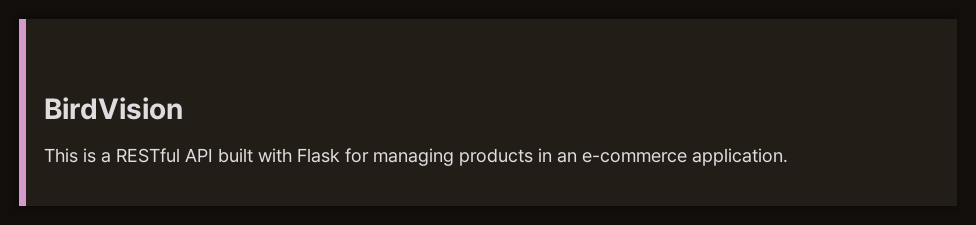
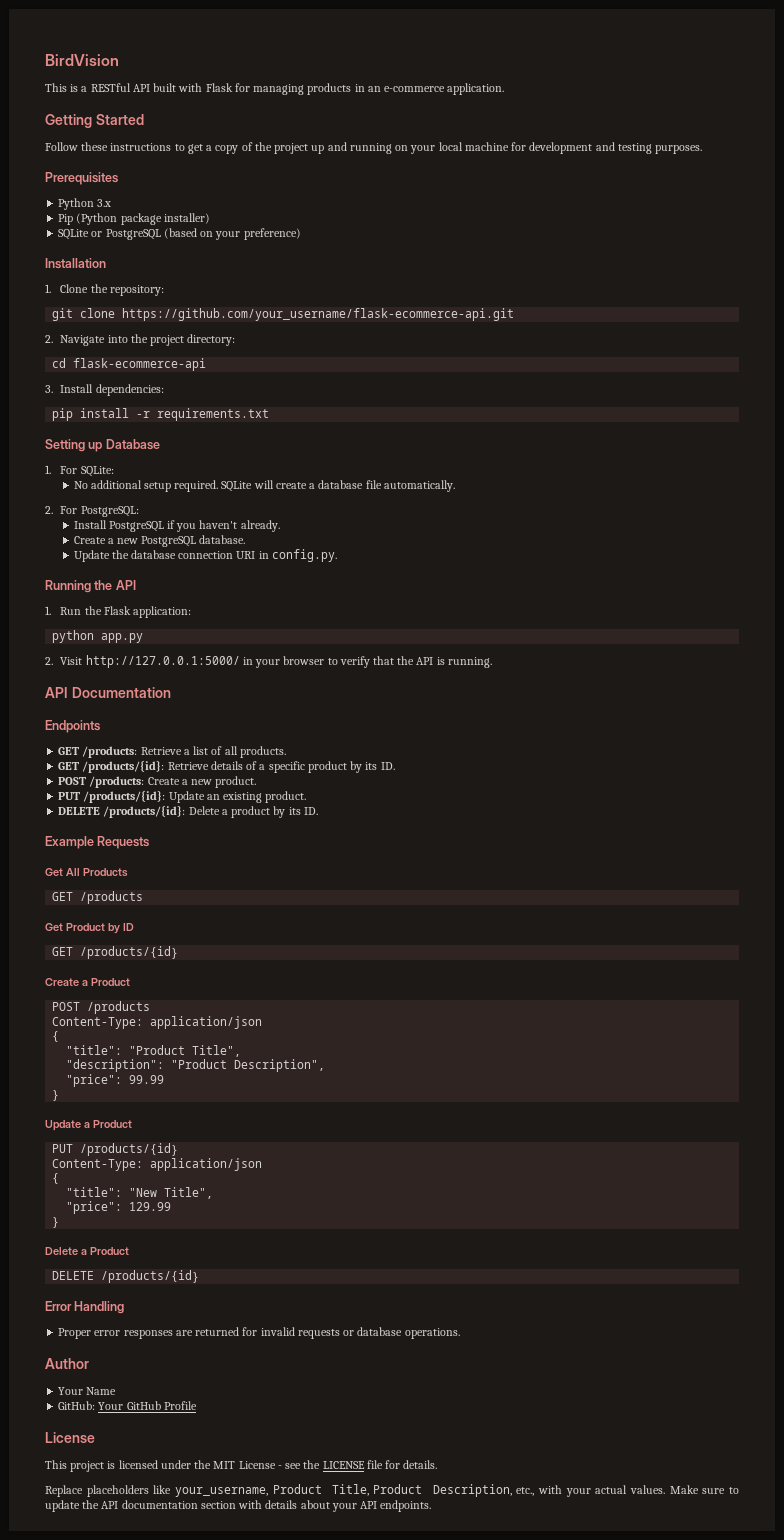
(788, 157) none -> [45,114,144,128] [45,142,703,154] [45,172,118,185] [58,198,112,210] [58,213,210,225] [58,228,301,240] [45,258,106,269] [45,284,164,296] [52,308,515,321] [45,334,236,346] [52,358,207,371] [45,384,164,396] [52,408,270,421] [45,439,160,452] [45,465,114,477] [73,480,455,492] [45,506,139,517] [73,520,280,532] [73,535,246,547] [73,549,337,562] [45,580,136,593] [45,606,192,618] [52,630,144,643] [45,655,492,668] [45,687,171,698] [45,720,100,733] [58,746,286,758] [58,760,395,773] [58,776,257,788] [58,790,307,803] [58,805,318,818] [45,836,150,849] [45,868,128,877] [52,891,144,904] [45,923,134,934] [52,946,179,959] [45,978,130,986] [52,1001,151,1014] [52,1016,263,1029] [52,1031,60,1042] [66,1045,242,1057] [66,1059,326,1072] [66,1074,165,1087] [52,1090,60,1101] [45,1120,132,1131] [52,1143,179,1156] [52,1158,263,1171] [52,1173,60,1184] [66,1187,214,1199] [66,1201,172,1214] [52,1217,60,1228] [45,1247,129,1255] [52,1270,200,1283] [45,1301,125,1314] [58,1327,460,1339] [45,1358,89,1369] [58,1387,117,1395] [58,1401,197,1410] [45,1432,95,1443] [45,1460,438,1472] [45,1484,739,1497] [45,1500,432,1512] // Getting Started // Follow these instructions to get a copy of the project up and running on your local machine for development and testing purposes. // Prerequisites // Python 3.x // Pip (Python package installer) // SQLite or PostgreSQL (based on your preference) // Installation // 1. Clone the repository: // git clone https://github.com/your_username/flask-ecommerce-api.git // 2. Navigate into the project directory: // cd flask-ecommerce-api // 3. Install dependencies: // pip install -r requirements.txt // Setting up Database // 1. For SQLite: // No additional setup required. SQLite will create a database file automatically. // 2. For PostgreSQL: // Install PostgreSQL if you haven't already. // Create a new PostgreSQL database. // Update the database connection URI in config.py. // Running the API // 1. Run the Flask application: // python app.py // 2. Visit http://127.0.0.1:5000/ in your browser to verify that the API is running. // API Documentation // Endpoints // GET /products: Retrieve a list of all products. // GET /products/{id}: Retrieve details of a specific product by its ID. // POST /products: Create a new product. // PUT /products/{id}: Update an existing product. // DELETE /products/{id}: Delete a product by its ID. // Example Requests // Get All Products // GET /products // Get Product by ID // GET /products/{id} // Create a Product // POST /products // Content-Type: application/json // { // "title": "Product Title", // "description": "Product Description", // "price": 99.99 // } // Update a Product // PUT /products/{id} // Content-Type: application/json // { // "title": "New Title", // "price": 129.99 // } // Delete a Product // DELETE /products/{id} // Error Handling // Proper error responses are returned for invalid requests or database operations. // Author // Your Name // GitHub: Your GitHub Profile // License // This project is licensed under the MIT License - see the LICENSE file for details. // Replace placeholders like your_username, Product Title, Product Description, etc., with your actual values. Make sure to update the API documentation section with details about your API endpoints.

